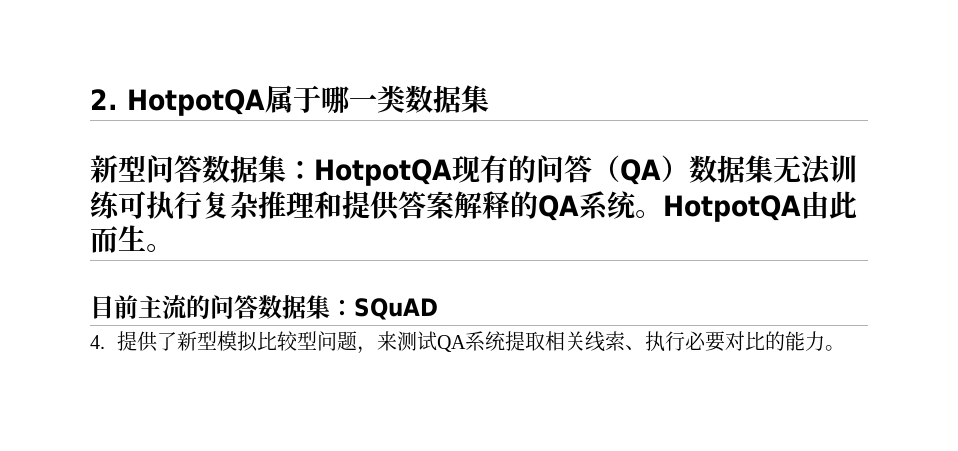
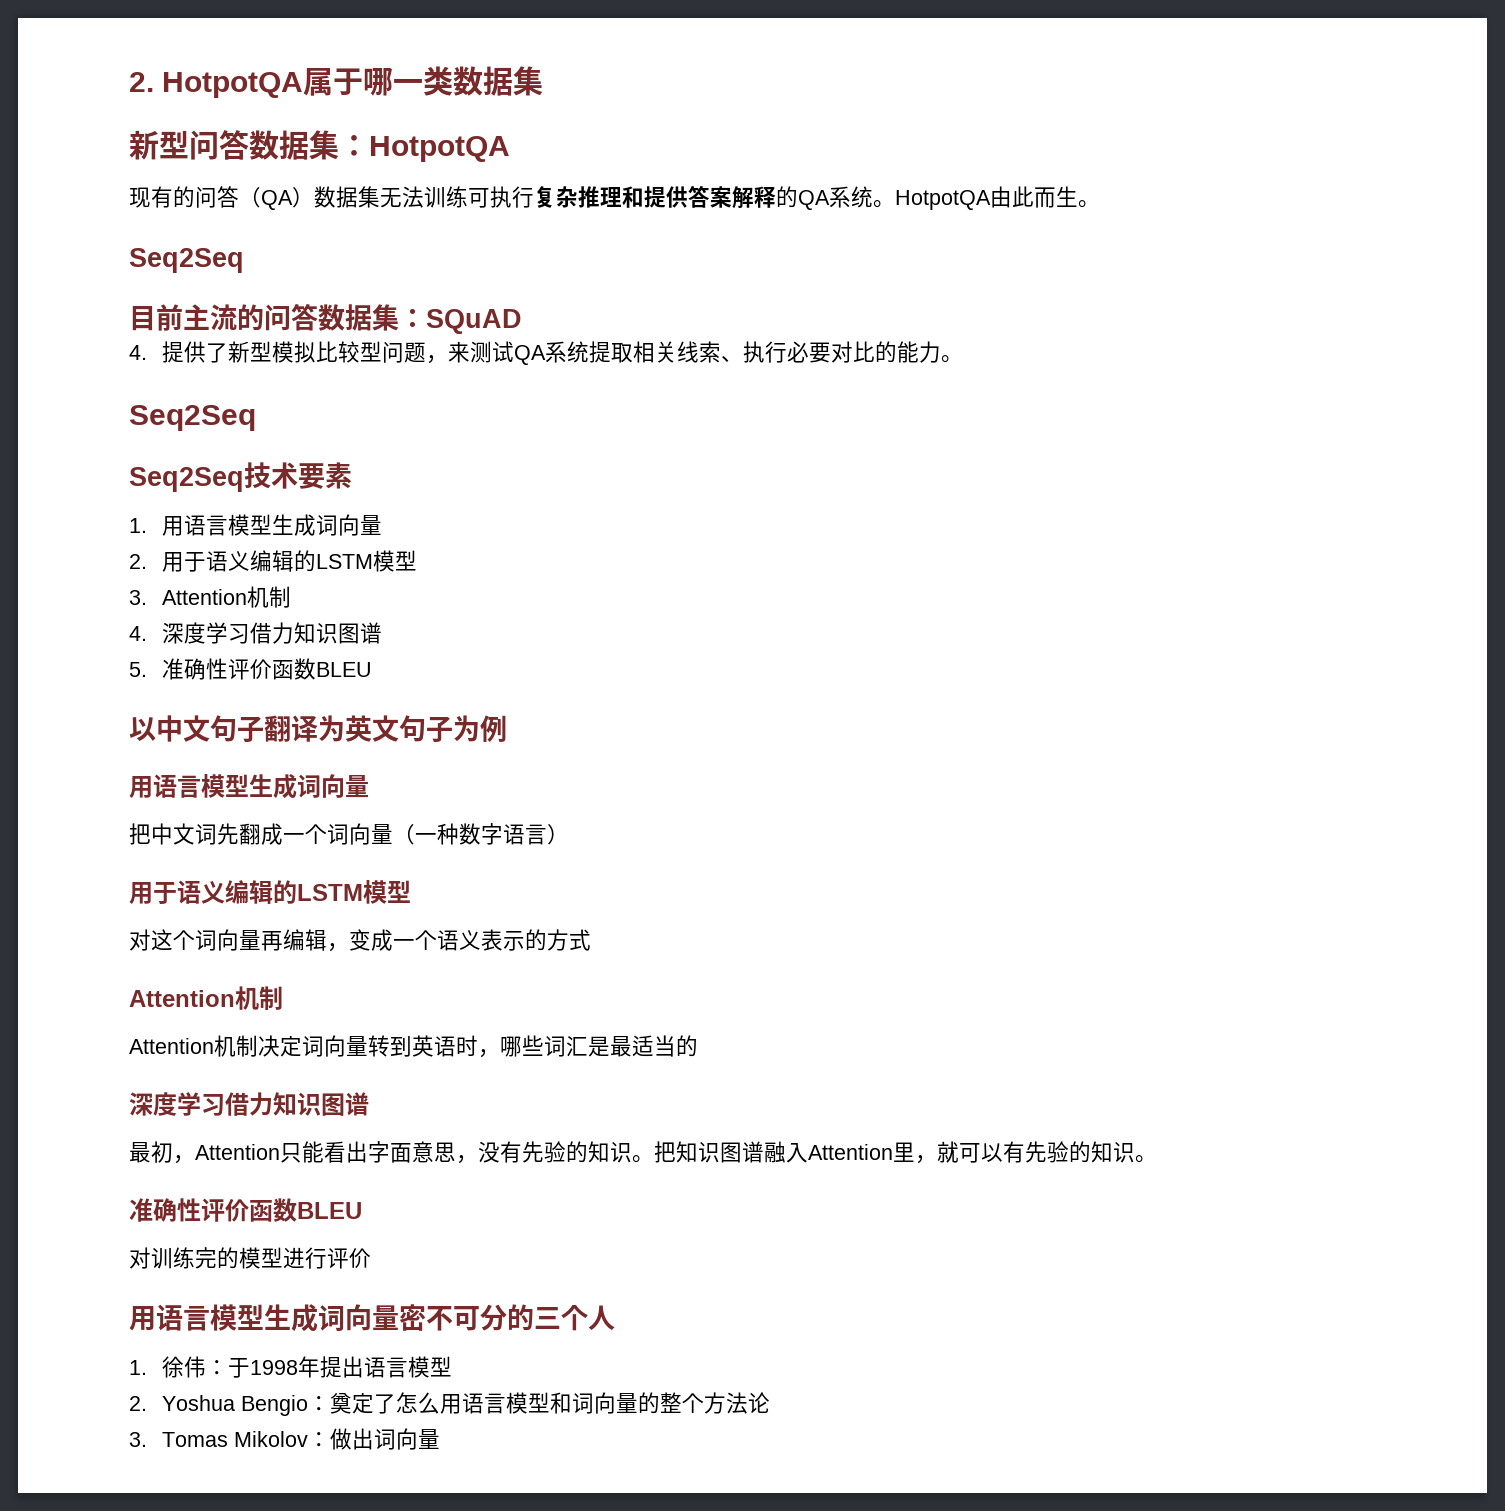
(452, 172) none -> (510, 149) //
(174, 248) none -> [129,248,244,273] // Seq2Seq
(845, 348) none -> [129,405,256,431] [129,462,352,492] [129,514,382,536] [129,550,417,572] [129,586,291,608] [129,622,382,644] [129,658,372,680] [129,715,507,743] [129,774,369,799] [129,823,569,845] [129,880,411,904] [129,929,591,952] [129,986,283,1010] [129,1035,698,1058] [129,1092,369,1116] [129,1141,1157,1164] [129,1198,362,1222] [129,1247,371,1269] [129,1304,615,1332] [129,1356,452,1378] [129,1392,770,1416] [129,1428,440,1450] // Seq2Seq // Seq2Seq技术要素 // 1.用语言模型生成词向量 // 2.用于语义编辑的LSTM模型 // 3. Attention机制 // 4.深度学习借力知识图谱 // 5.准确性评价函数BLEU // 以中文句子翻译为英文句子为例 // 用语言模型生成词向量 // 把中文词先翻成一个词向量（一种数字语言） // 用于语义编辑的LSTM模型 // 对这个词向量再编辑，变成一个语义表示的方式 // Attention机制 // Attention机制决定词向量转到英语时，哪些词汇是最适当的 // 深度学习借力知识图谱 // 最初，Attention只能看出字面意思，没有先验的知识。把知识图谱融入Attention里，就可以有先验的知识。 // 准确性评价函数BLEU // 对训练完的模型进行评价 // 用语言模型生成词向量密不可分的三个人 // 1.徐伟：于1998年提出语言模型 // 2. Yoshua Bengio：奠定了怎么用语言模型和词向量的整个方法论 // 3. Tomas Mikolov：做出词向量

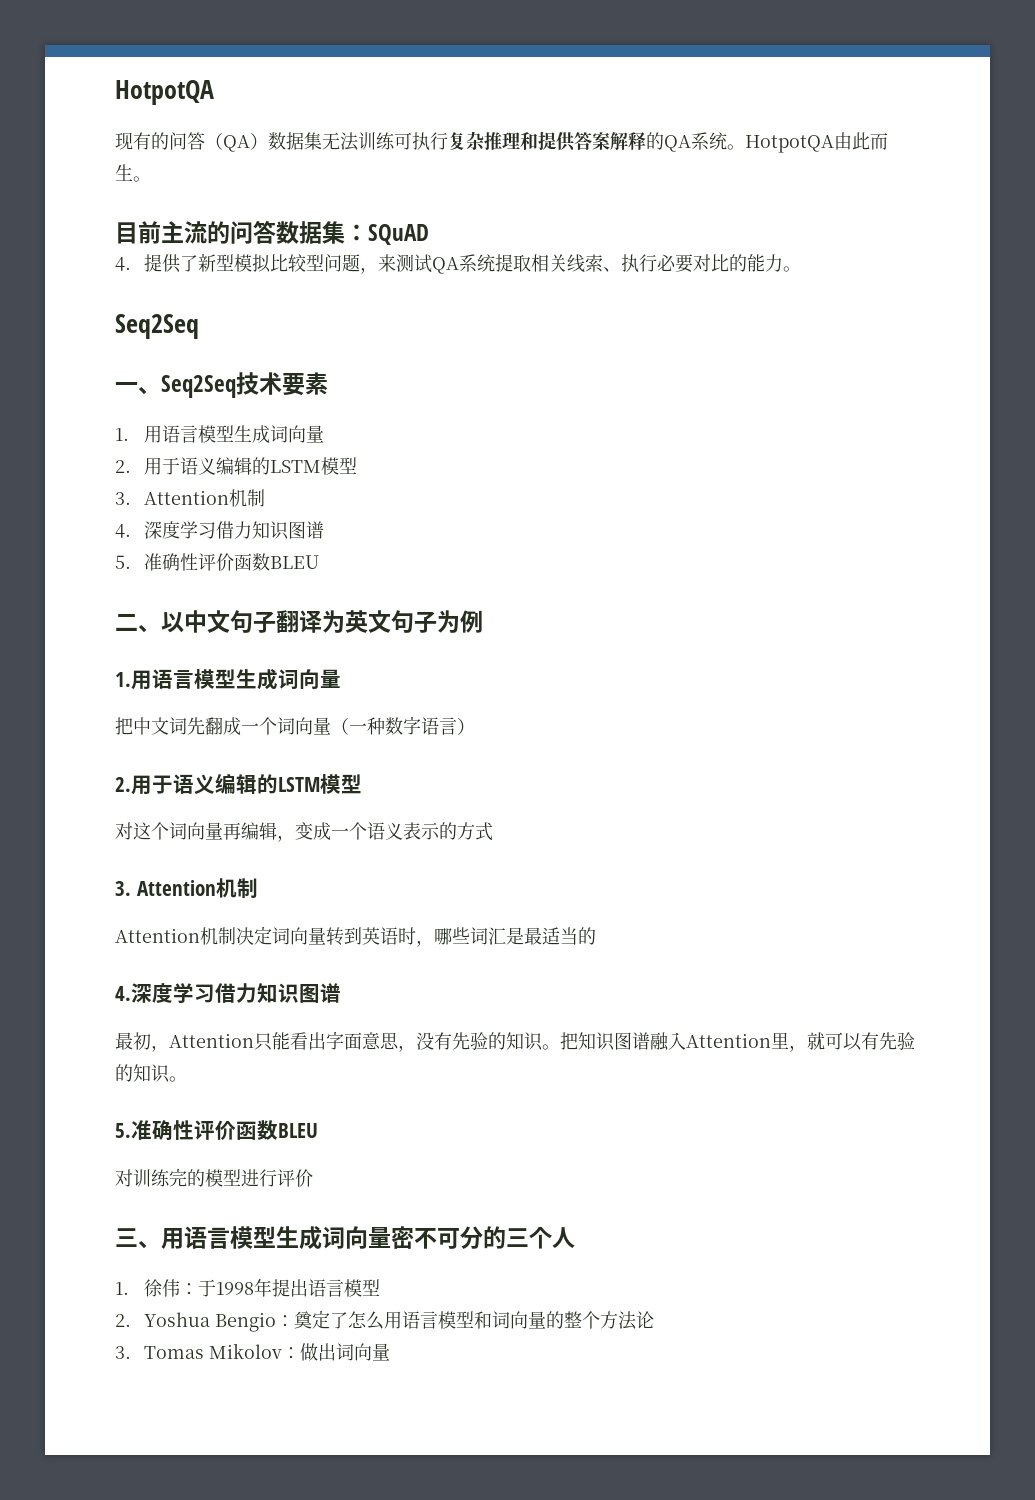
[129,66,544,98] [129,130,369,160] 2. HotpotQA属于哪一类数据集 // 新型问答数据集： -> (115, 92) none
[129,248,244,273] // Seq2Seq -> (151, 179) none
(256, 418) none -> [115,382,161,395] 一、
(372, 669) none -> [115,613,161,633] 二、
(507, 728) none -> [115,672,131,687] 1.
(569, 834) none -> [115,777,131,792] 2.
(591, 940) none -> [115,881,131,896] 3.
(698, 1046) none -> [115,986,131,1001] 4.
(1157, 1159) none -> [115,1123,131,1138] 5.
(371, 1258) none -> [115,1228,161,1249] 三、

